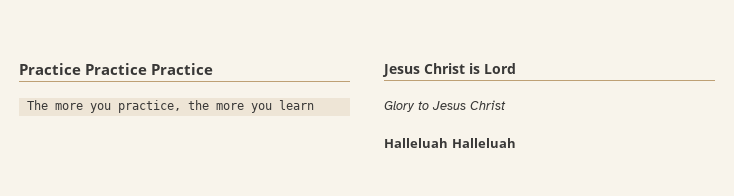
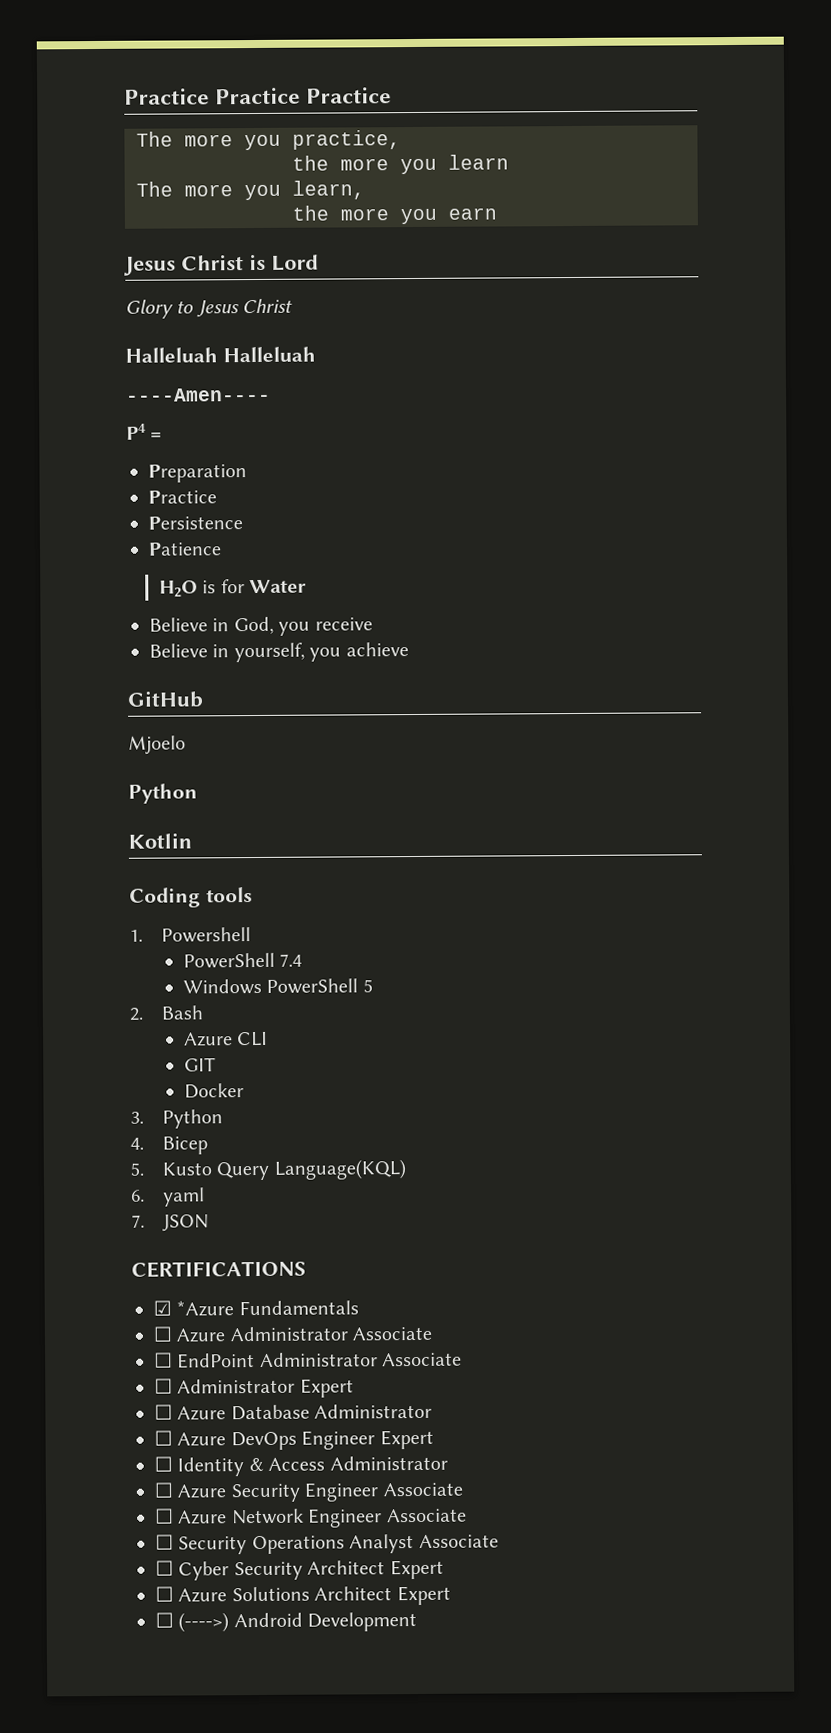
(181, 106) none -> (401, 140) //
(314, 105) none -> [136,180,365,201] [292,205,497,225] // The more you learn, // the more you earn
(516, 143) none -> [125,387,271,402] [126,423,163,440] [148,464,247,483] [148,490,217,504] [148,516,243,530] [148,542,222,556] [159,579,308,598] [149,616,373,636] [149,642,409,663] [127,690,203,708] [128,735,186,755] [128,783,198,804] [128,832,192,849] [129,887,253,908] [129,927,252,943] [183,952,303,969] [183,978,373,995] [129,1005,204,1021] [184,1031,269,1047] [184,1057,217,1072] [184,1083,245,1099] [130,1109,224,1129] [130,1136,209,1155] [130,1159,406,1181] [131,1187,206,1207] [131,1214,210,1232] [131,1260,306,1278] [153,1300,359,1317] [153,1326,433,1343] [154,1352,463,1369] [154,1378,354,1398] [154,1403,433,1421] [154,1429,434,1451] [154,1455,448,1477] [154,1482,463,1503] [155,1508,467,1528] [155,1534,499,1555] [155,1559,444,1581] [155,1585,451,1606] [155,1612,418,1633] // ----Amen---- // P4 = // Preparation // Practice // Persistence // Patience // H2O is for Water // Believe in God, you receive // Believe in yourself, you achieve // GitHub // Mjoelo // Python // Kotlin // Coding tools // 1. Powershell // PowerShell 7.4 // Windows PowerShell 5 // 2. Bash // Azure CLI // GIT // Docker // 3. Python // 4. Bicep // 5. Kusto Query Language(KQL) // 6. yaml // 7. JSON // CERTIFICATIONS // ☑ *Azure Fundamentals // ☐ Azure Administrator Associate // ☐ EndPoint Administrator Associate // ☐ Administrator Expert // ☐ Azure Database Administrator // ☐ Azure DevOps Engineer Expert // ☐ Identity & Access Administrator // ☐ Azure Security Engineer Associate // ☐ Azure Network Engineer Associate // ☐ Security Operations Analyst Associate // ☐ Cyber Security Architect Expert // ☐ Azure Solutions Architect Expert // ☐ (---->) Android Development

